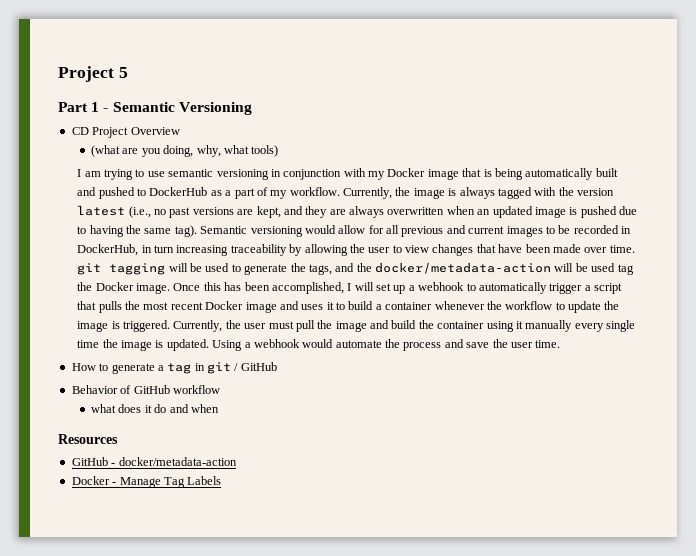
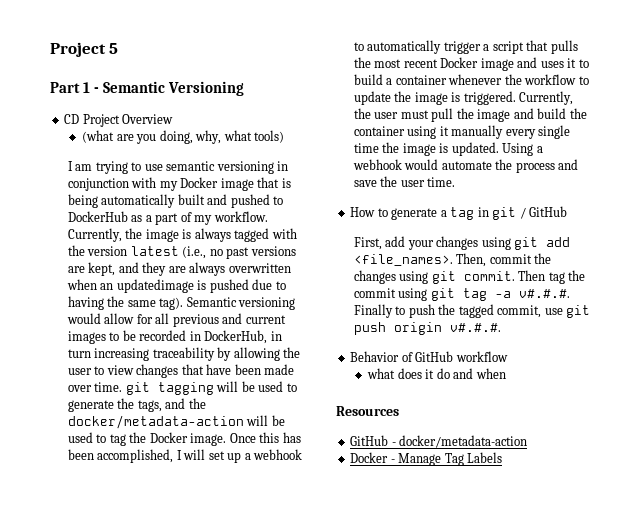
[492,206,566,218] updated image -> [116,279,194,293] updatedimage
(616, 267) none -> [96,434,107,443] to
(277, 366) none -> [353,236,571,250] [353,253,552,267] [353,270,586,284] [353,288,570,301] [353,304,591,318] [353,322,501,335] // First, add your changes using git add <file_names>. Then, commit the changes using git commit. Then tag the commit using git tag -a v#.#.#. Finally to push the tagged commit, use git push origin v#.#.#.

